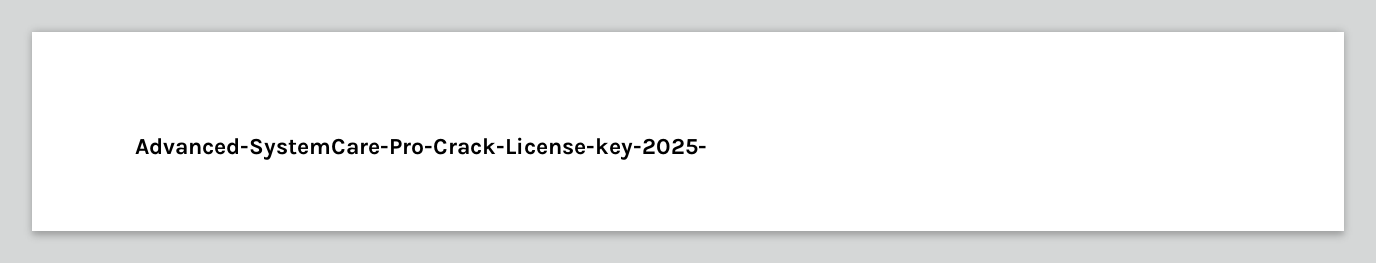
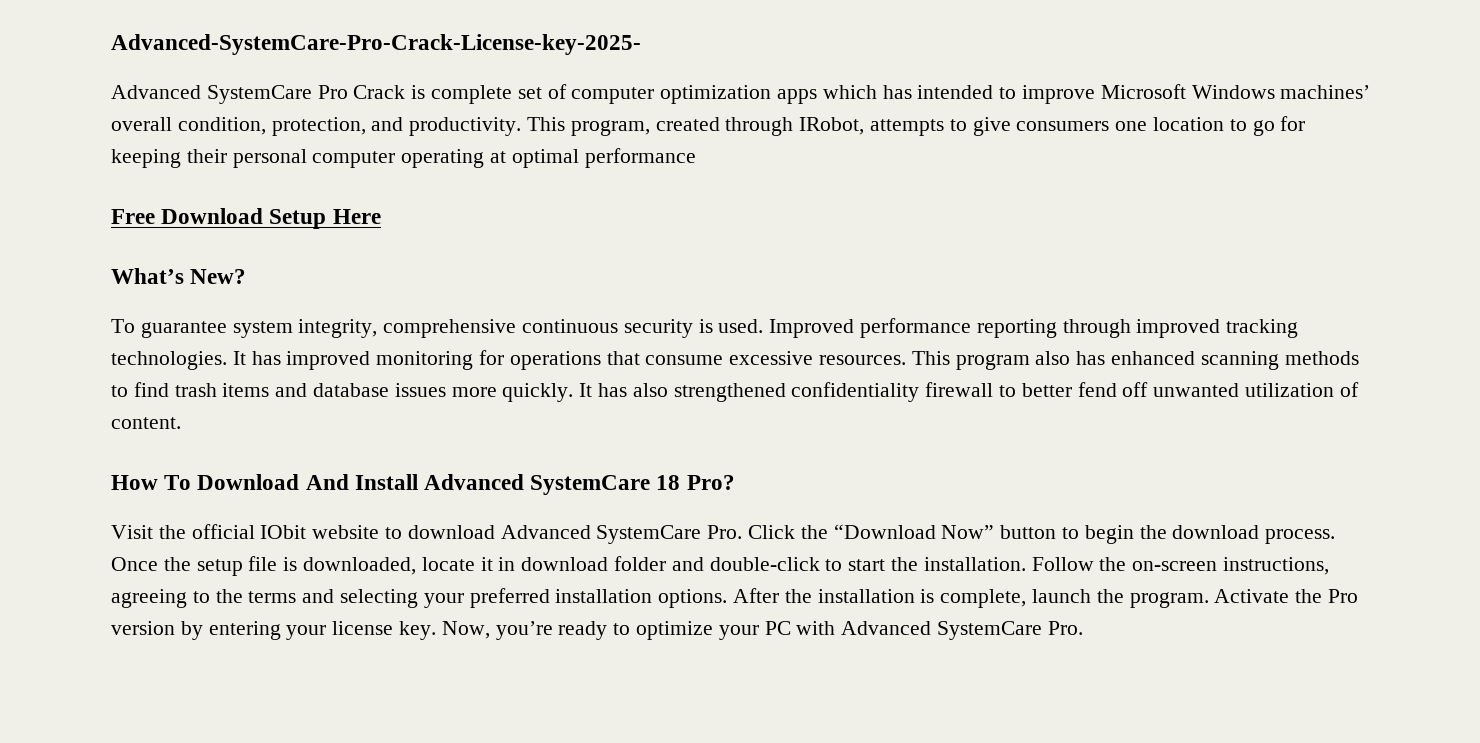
(707, 148) none -> [111,84,1371,104] [111,116,1306,136] [111,148,696,168] [111,208,381,229] [111,268,247,284] [111,318,1299,338] [111,350,1359,370] [111,382,1359,402] [111,417,181,429] [111,474,735,495] [111,524,1336,544] [111,556,1330,576] [111,588,1359,608] [111,621,1083,640] // Advanced SystemCare Pro Crack is complete set of computer optimization apps which has intended to improve Microsoft Windows machines’ overall condition, protection, and productivity. This program, created through IRobot, attempts to give consumers one location to go for keeping their personal computer operating at optimal performance // Free Download Setup Here // What’s New? // To guarantee system integrity, comprehensive continuous security is used. Improved performance reporting through improved tracking technologies. It has improved monitoring for operations that consume excessive resources. This program also has enhanced scanning methods to find trash items and database issues more quickly. It has also strengthened confidentiality firewall to better fend off unwanted utilization of content. // How To Download And Install Advanced SystemCare 18 Pro? // Visit the official IObit website to download Advanced SystemCare Pro. Click the “Download Now” button to begin the download process. Once the setup file is downloaded, locate it in download folder and double-click to start the installation. Follow the on-screen instructions, agreeing to the terms and selecting your preferred installation options. After the installation is complete, launch the program. Activate the Pro version by entering your license key. Now, you’re ready to optimize your PC with Advanced SystemCare Pro.

